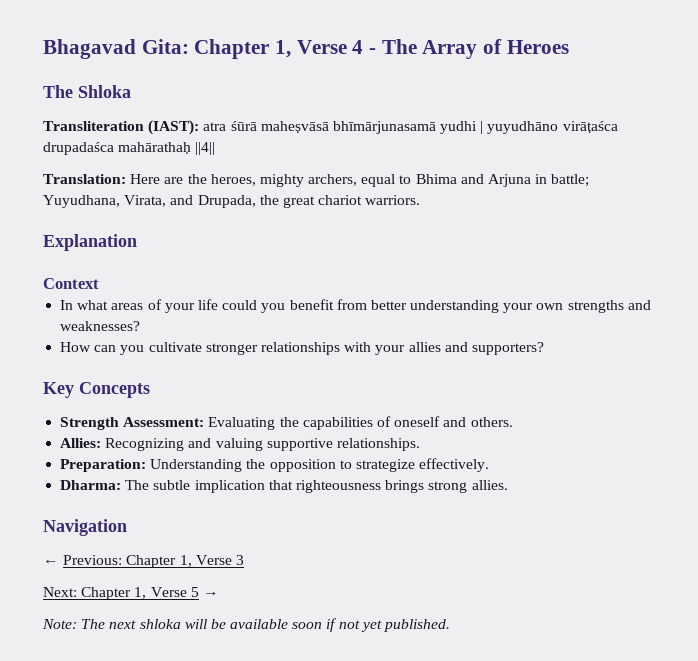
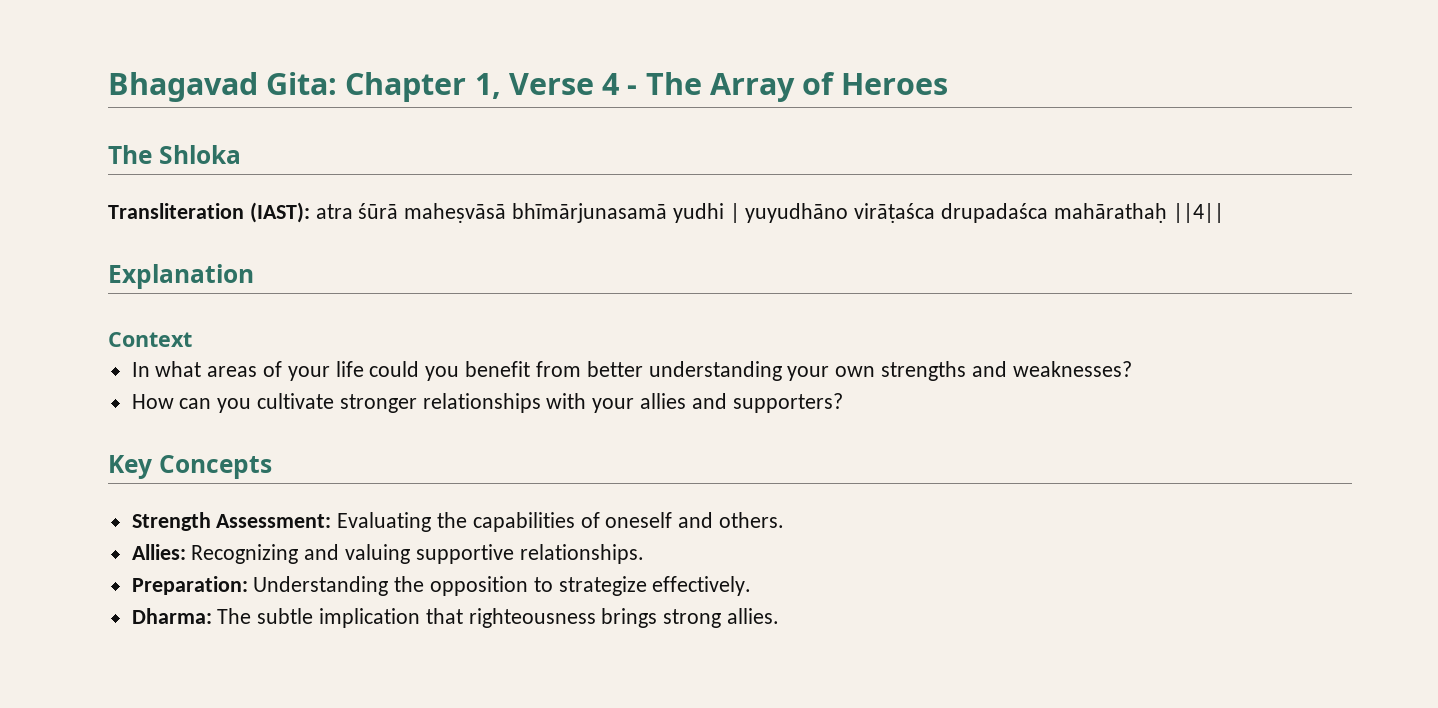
[43,174,590,187] [43,195,421,208] // Translation: Here are the heroes, mighty archers, equal to Bhima and Arjuna in battle; Yuyudhana, Virata, and Drupada, the great chariot warriors. -> (1224, 213) none
[43,519,127,536] [43,555,244,568] [43,587,219,600] [42,618,451,632] // Navigation // ← Previous: Chapter 1, Verse 3 // Next: Chapter 1, Verse 5 → // Note: The next shloka will be available soon if not yet published. -> (780, 616) none

